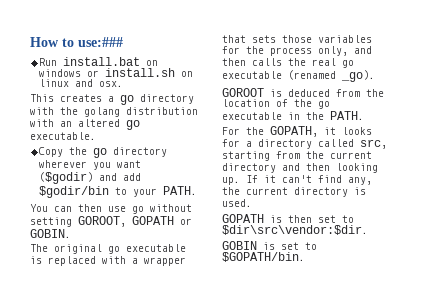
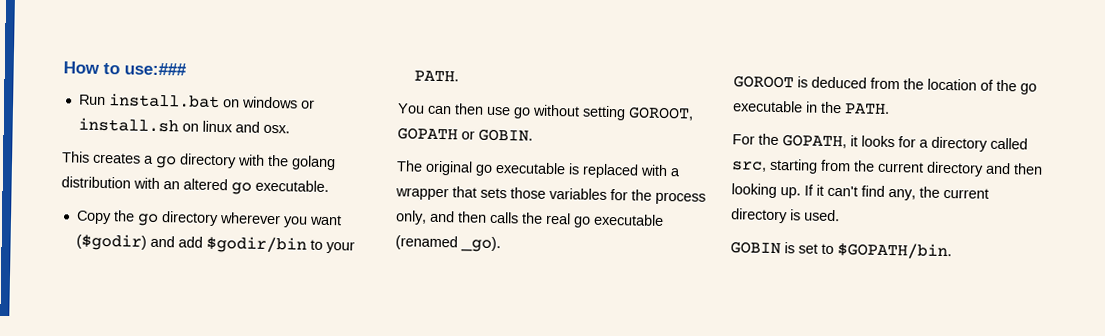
[222,214,354,223] [222,225,368,235] // GOPATH is then set to $dir\src\vendor:$dir. -> (840, 215) none

